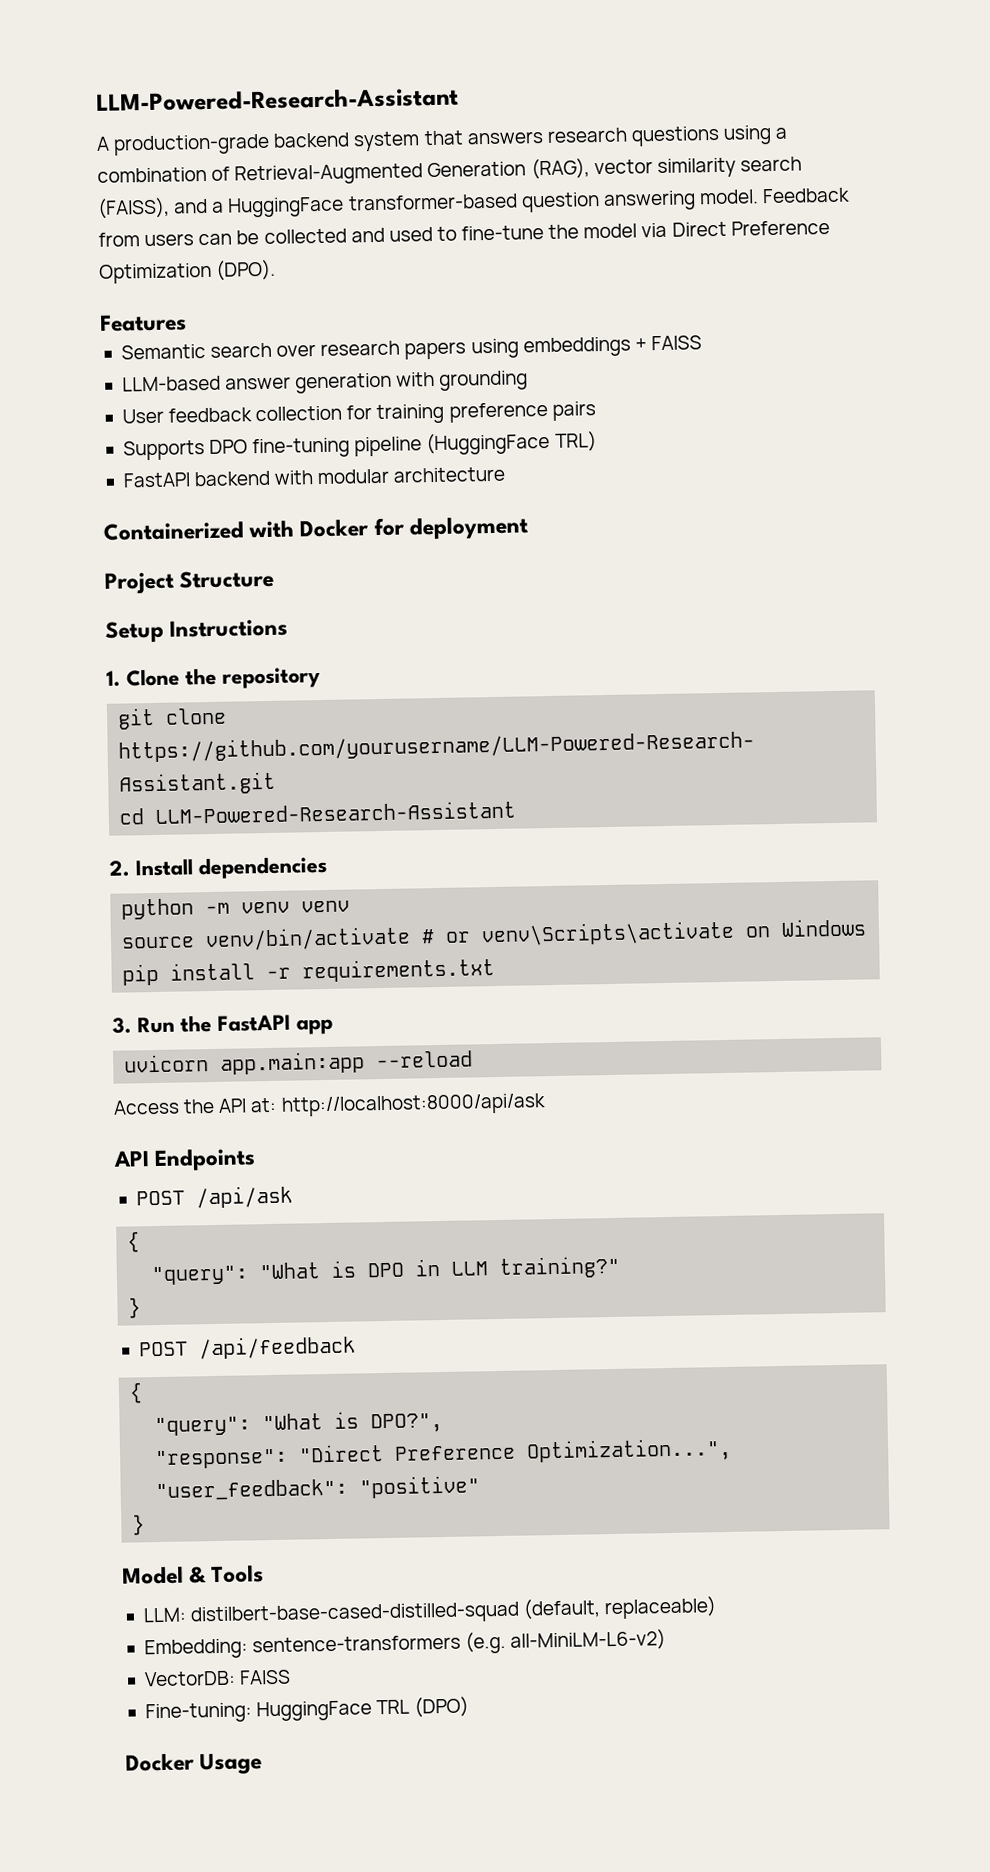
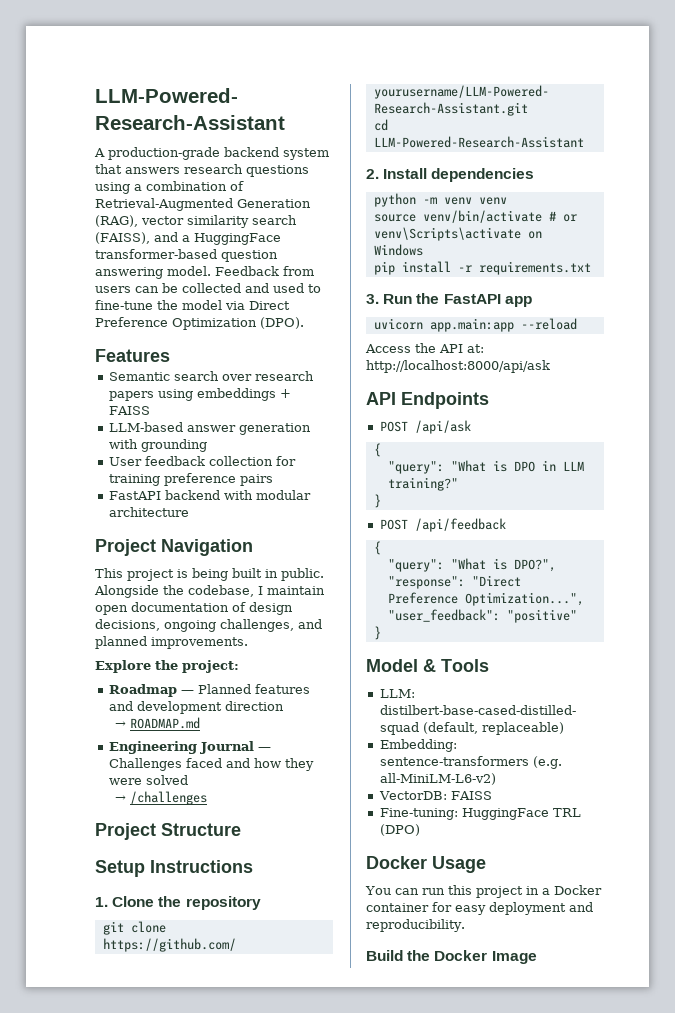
[122,431,597,461] // Supports DPO fine-tuning pipeline (HuggingFace TRL) -> (273, 480) none
[103,516,528,541] Containerized with Docker for deployment -> [95,539,253,556] [95,568,324,581] [94,585,325,598] [95,602,293,615] [95,619,322,632] [95,636,248,649] [95,660,239,673] [108,684,310,697] [108,701,284,714] [114,717,200,729] [108,741,271,754] [108,758,314,771] [108,775,188,785] [114,791,207,805] Project Navigation // This project is being built in public. Alongside the codebase, I maintain open documentation of design decisions, ongoing challenges, and planned improvements. // Explore the project: // Roadmap — Planned features and development direction // → ROADMAP.md // Engineering Journal — Challenges faced and how they were solved // → /challenges
(263, 1764) none -> [365,885,602,898] [366,902,593,915] [366,919,465,932] [366,950,537,964] // You can run this project in a Docker container for easy deployment and reproducibility. // Build the Docker Image

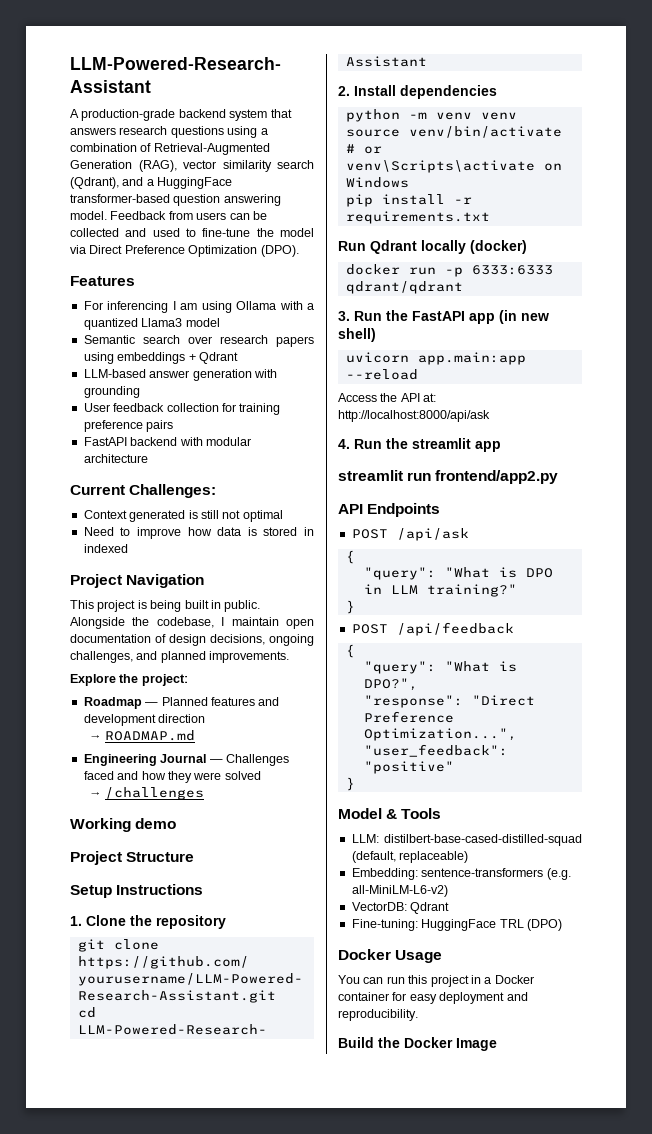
[95,232,150,244] (FAISS), -> [70,177,119,189] (Qdrant),
(170, 355) none -> [83,301,314,313] [83,318,220,330] // For inferencing I am using Ollama with a quantized Llama3 model
[108,406,150,415] FAISS -> [198,352,238,364] Qdrant
(189, 512) none -> [70,484,217,498] [83,510,283,522] [83,527,314,539] [83,544,128,553] // Current Challenges: // Context generated is still not optimal // Need to improve how data is stored in indexed
(207, 798) none -> [70,818,177,832] // Working demo
(591, 268) none -> [338,240,527,254] [345,264,553,277] [345,281,463,294] // Run Qdrant locally (docker) // docker run -p 6333:6333 qdrant/qdrant
(532, 301) none -> [499,310,549,324] [338,328,376,342] (in new shell)
(550, 366) none -> [338,438,501,452] [338,470,559,484] // 4. Run the streamlit app // streamlit run frontend/app2.py
[450,791,492,800] FAISS -> [410,902,450,914] Qdrant

